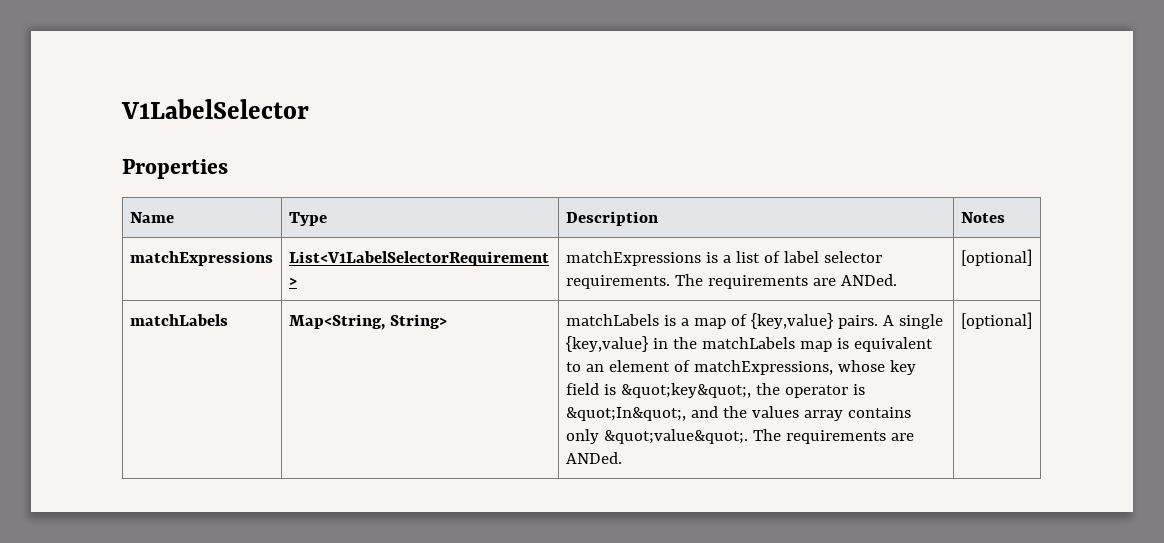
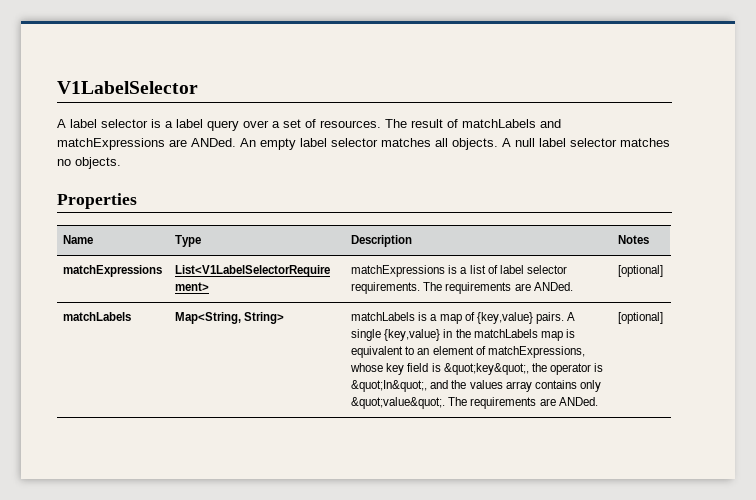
(309, 109) none -> [57,119,561,131] [57,138,670,150] [57,157,121,169] // A label selector is a label query over a set of resources. The result of matchLabels and matchExpressions are ANDed. An empty label selector matches all objects. A null label selector matches no objects.

